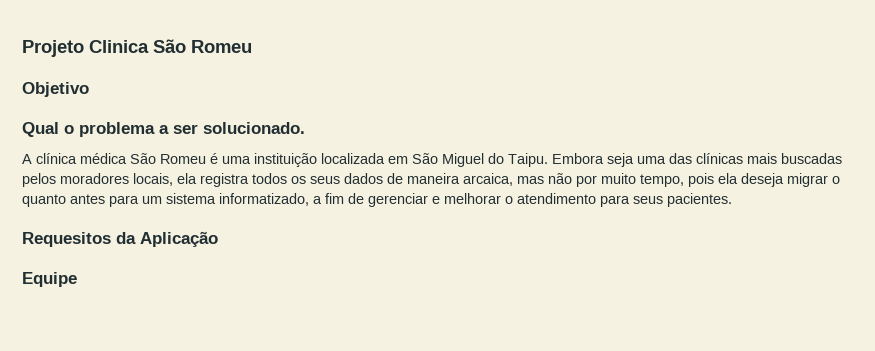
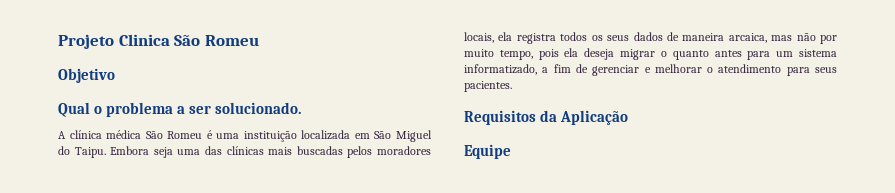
[22,232,111,247] Requesitos -> [464,110,536,125] Requisitos

